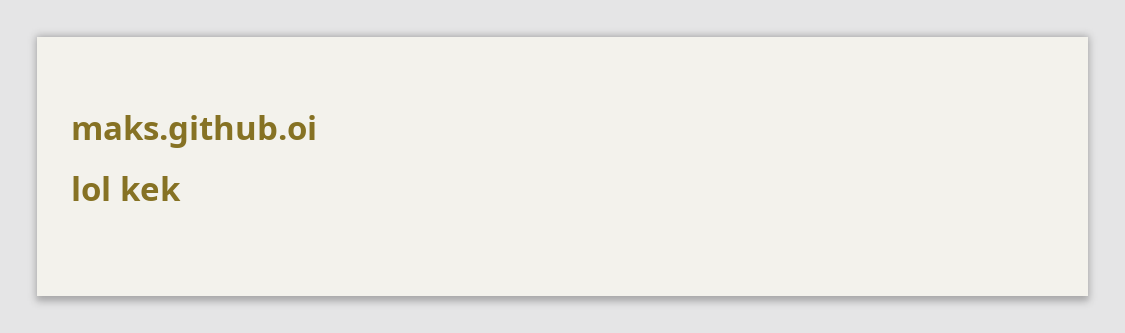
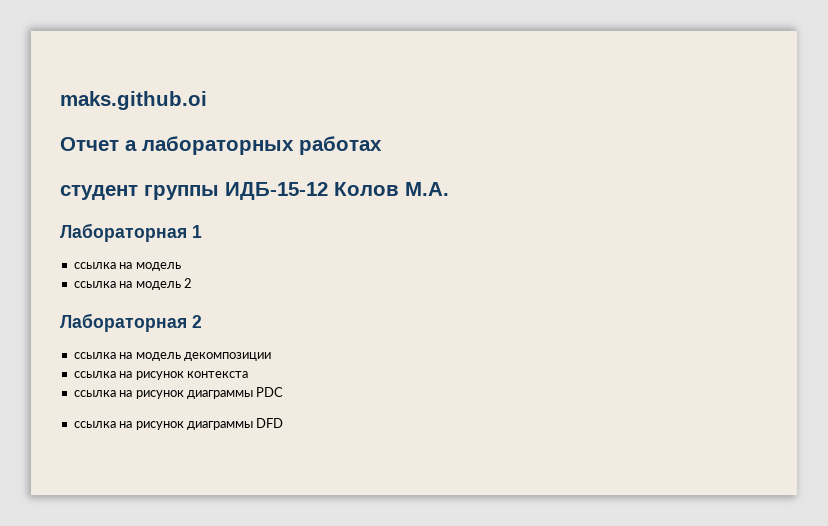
[71,176,181,201] lol kek -> [60,136,382,155] [60,182,449,200] [60,223,202,242] [73,262,181,271] [73,278,192,290] [60,313,202,332] [73,352,271,361] [73,371,248,380] [73,387,284,399] [73,418,284,430] Отчет а лабораторных работах // студент группы ИДБ-15-12 Колов М.А. // Лабораторная 1 // ссылка на модель // ссылка на модель 2 // Лабораторная 2 // ссылка на модель декомпозиции // ссылка на рисунок контекста // ссылка на рисунок диаграммы PDC // ссылка на рисунок диаграммы DFD

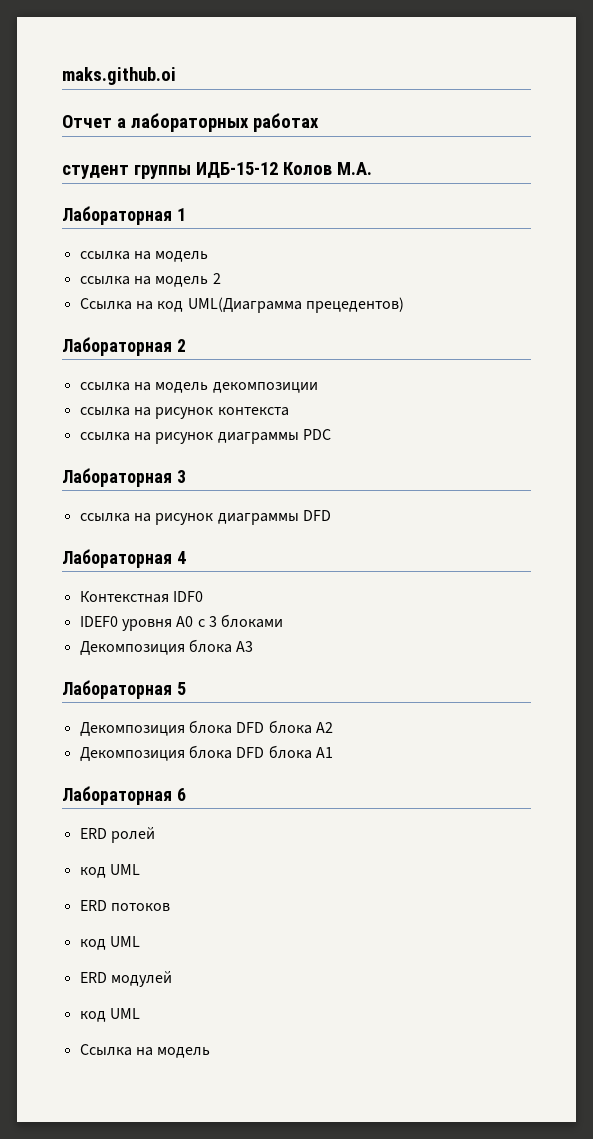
(192, 283) none -> [79,297,404,313] // Ссылка на код UML(Диаграмма прецедентов)
(284, 392) none -> [62,468,186,487] // Лабораторная 3
(284, 423) none -> [62,549,186,568] [79,591,203,603] [79,614,284,631] [79,639,254,656] [62,680,186,699] [79,720,333,737] [79,745,333,762] [62,786,186,805] [79,827,155,843] [79,864,140,878] [79,900,170,911] [79,936,140,950] [79,971,172,987] [79,1008,140,1022] [79,1044,211,1058] // Лабораторная 4 // Контекстная IDF0 // IDEF0 уровня А0 с 3 блоками // Декомпозиция блока A3 // Лабораторная 5 // Декомпозиция блока DFD блока А2 // Декомпозиция блока DFD блока А1 // Лабораторная 6 // ERD ролей // код UML // ERD потоков // код UML // ERD модулей // код UML // Ссылка на модель

